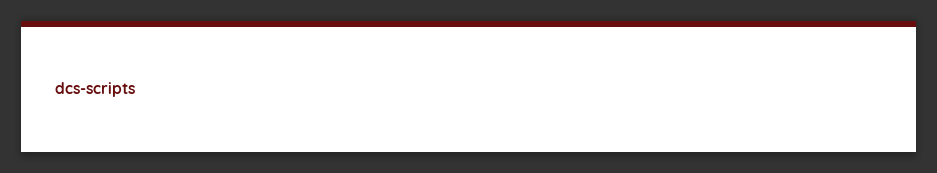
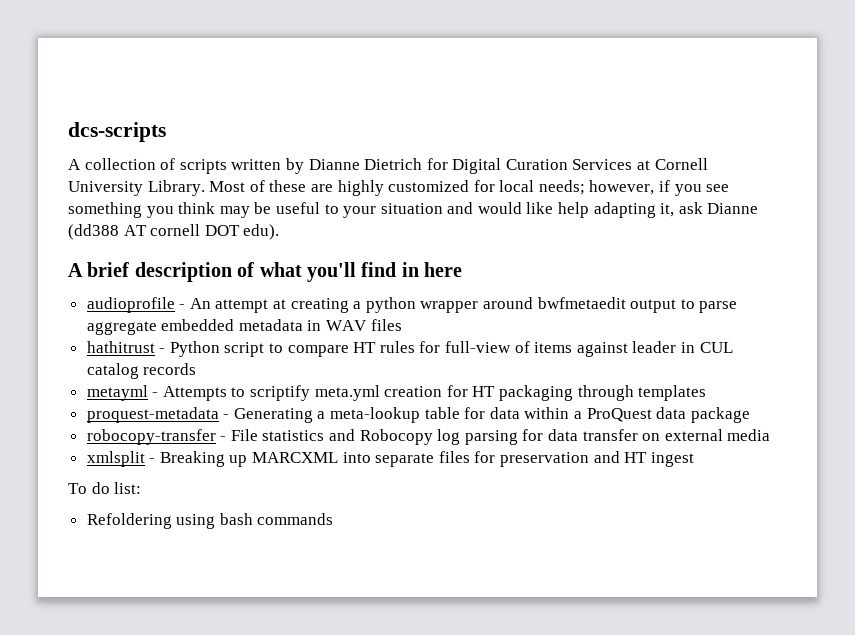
(135, 89) none -> [68,158,708,174] [68,180,730,196] [68,202,759,218] [68,224,280,240] [68,262,463,282] [86,297,738,313] [86,319,402,335] [86,341,733,357] [86,363,197,379] [86,385,707,401] [86,407,750,423] [86,429,771,445] [86,451,694,467] [68,482,142,494] [86,513,334,529] // A collection of scripts written by Dianne Dietrich for Digital Curation Services at Cornell University Library. Most of these are highly customized for local needs; however, if you see something you think may be useful to your situation and would like help adapting it, ask Dianne (dd388 AT cornell DOT edu). // A brief description of what you'll find in here // audioprofile - An attempt at creating a python wrapper around bwfmetaedit output to parse aggregate embedded metadata in WAV files // hathitrust - Python script to compare HT rules for full-view of items against leader in CUL catalog records // metayml - Attempts to scriptify meta.yml creation for HT packaging through templates // proquest-metadata - Generating a meta-lookup table for data within a ProQuest data package // robocopy-transfer - File statistics and Robocopy log parsing for data transfer on external media // xmlsplit - Breaking up MARCXML into separate files for preservation and HT ingest // To do list: // Refoldering using bash commands

